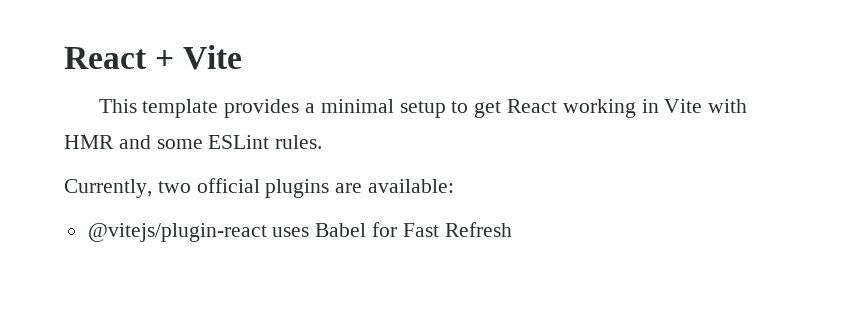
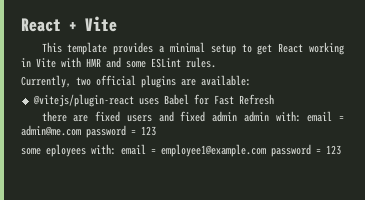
(512, 229) none -> [41,111,344,122] [21,125,156,138] [21,144,341,157] // there are fixed users and fixed admin admin with: email = admin@me.com password = 123 // some eployees with: email = employee1@example.com password = 123

